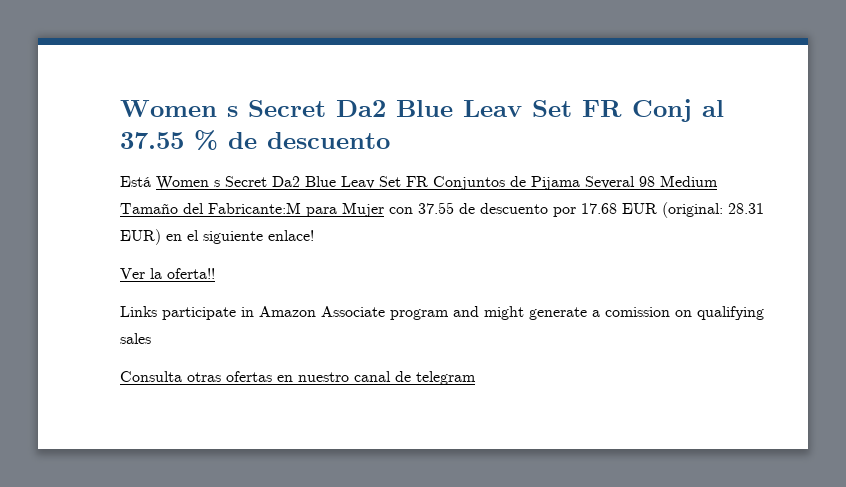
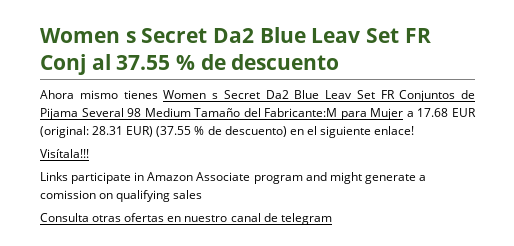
[120,176,151,187] Está -> [40,90,158,99] Ahora mismo tienes
[389,202,576,217] con 37.55 de descuento por -> [406,111,414,117] a
(161, 237) none -> [156,126,287,137] (37.55 % de descuento)
[120,268,215,279] Ver la oferta!! -> [40,149,89,158] Visítala!!!

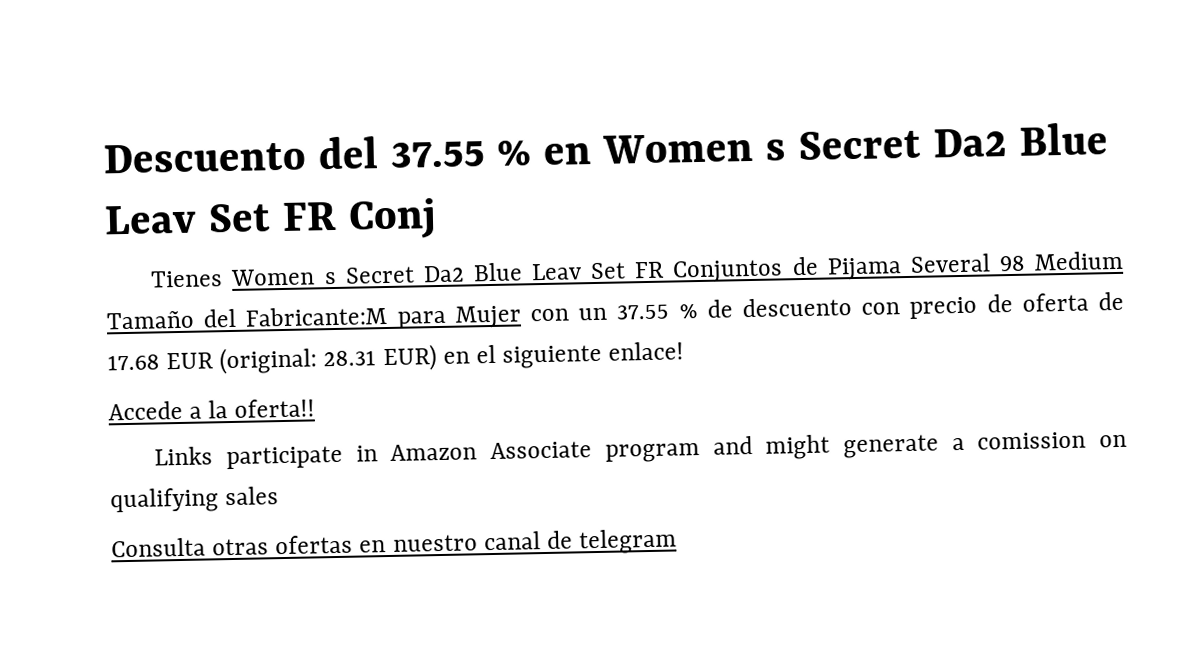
(40, 35) none -> [103,136,591,174] Descuento del 37.55 % en
[91,54,340,70] [40,90,158,99] al 37.55 % de descuento // Ahora mismo tienes -> [150,270,224,288] // Tienes
[406,111,414,117] a -> [530,291,1125,322] con un 37.55 % de descuento con precio de oferta de
[156,126,287,137] (37.55 % de descuento) -> (437, 358) none
[40,149,89,158] Visítala!!! -> [108,398,316,421] Accede a la oferta!!

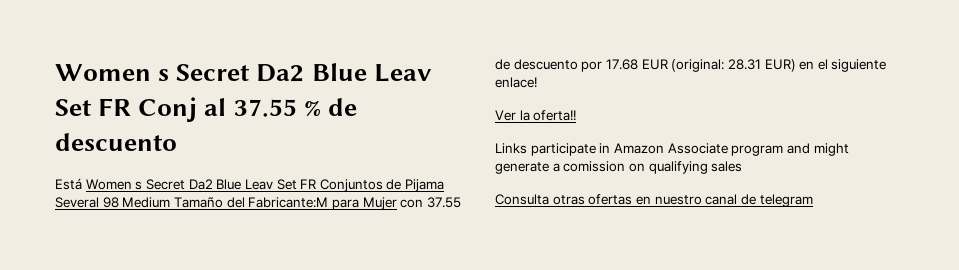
[103,136,591,174] Descuento del 37.55 % en -> (55, 72) none
[150,270,224,288] // Tienes -> [204,98,357,117] [55,133,177,151] [55,178,82,190] al 37.55 % de descuento // Está
[578,291,1125,321] un 37.55 % de descuento con precio de oferta de -> [426,197,461,208] [495,59,603,72] 37.55 de descuento por
[108,400,203,421] Accede a -> [495,110,516,121] Ver

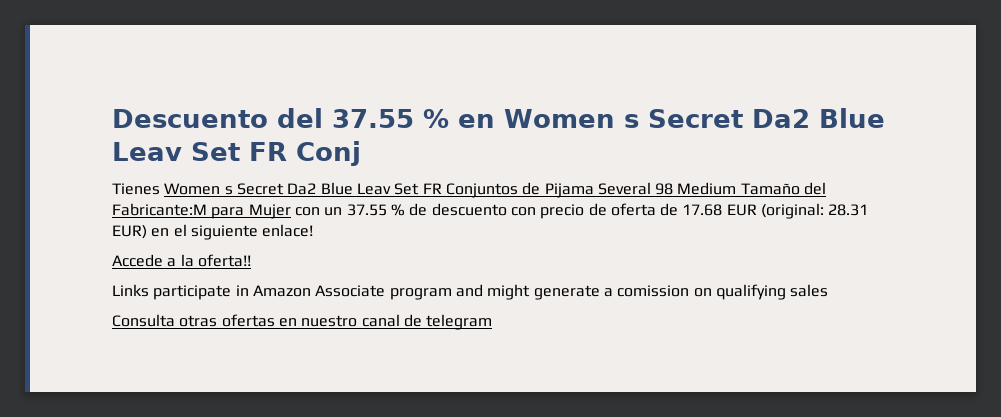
(55, 72) none -> [112,108,495,128] Descuento del 37.55 % en
[204,98,357,117] [55,133,177,151] [55,178,82,190] al 37.55 % de descuento // Está -> [112,183,160,195] // Tienes
[426,197,461,208] [495,59,603,72] 37.55 de descuento por -> [324,203,679,219] un 37.55 % de descuento con precio de oferta de
[495,110,516,121] Ver -> [112,254,177,267] Accede a

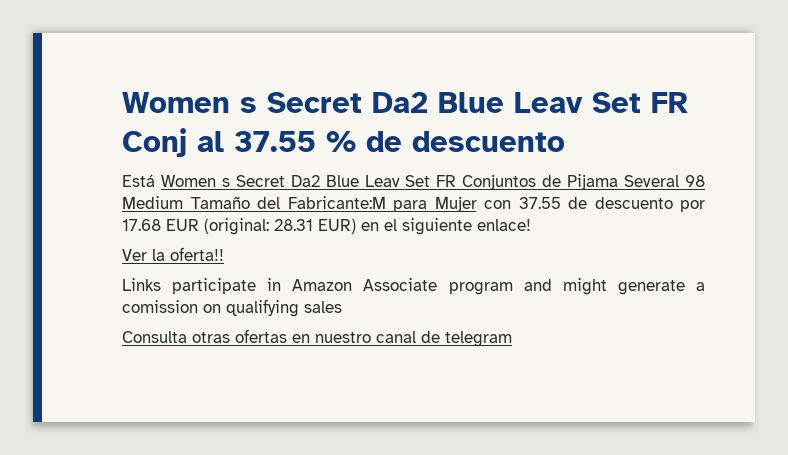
[112,108,495,128] Descuento del 37.55 % en -> (122, 102) none
[112,183,160,195] // Tienes -> [197,131,565,152] [122,174,155,187] al 37.55 % de descuento // Está
[324,203,679,219] un 37.55 % de descuento con precio de oferta de -> [518,197,705,212] 37.55 de descuento por
[112,254,177,267] Accede a -> [122,249,147,261] Ver

